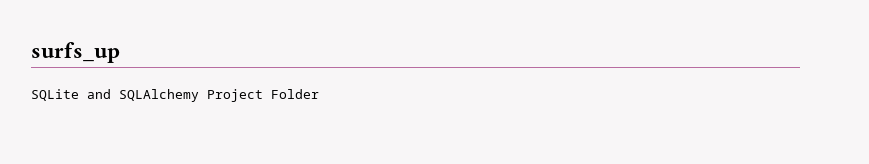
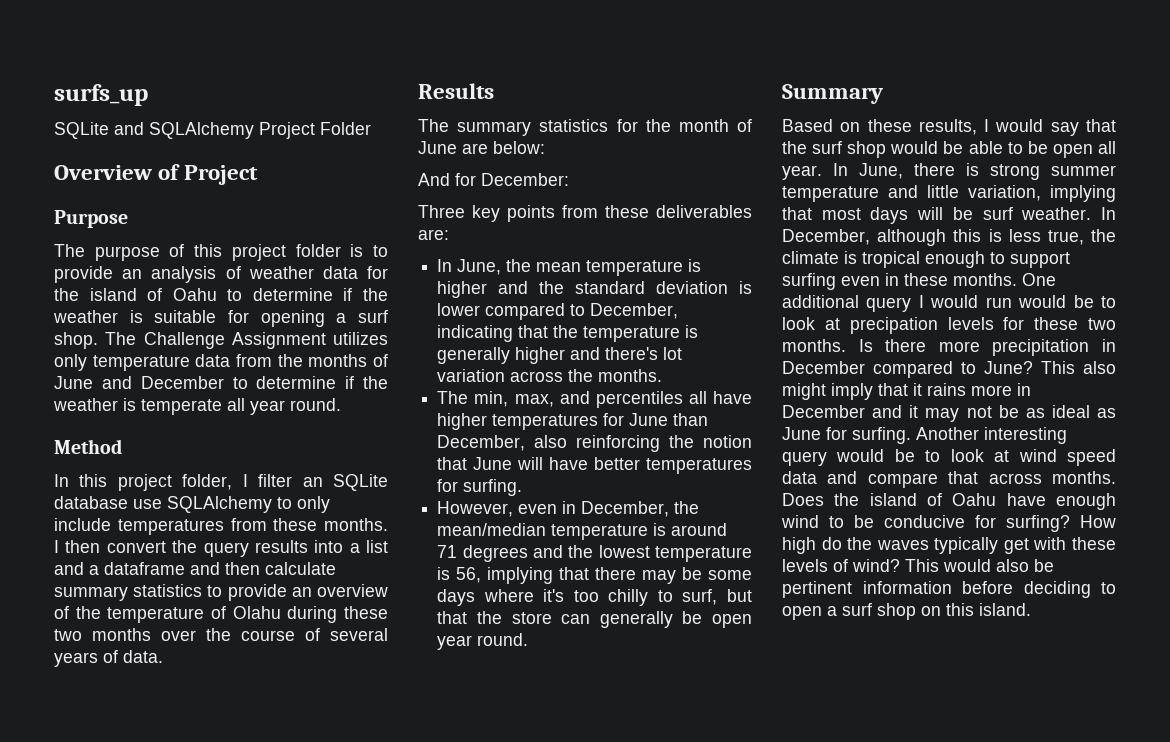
(319, 94) none -> [54,164,259,185] [54,210,128,228] [54,244,389,261] [54,266,388,283] [54,288,388,301] [53,310,388,327] [54,332,388,349] [54,354,388,371] [54,376,388,389] [53,398,341,415] [54,439,122,454] [54,474,388,491] [54,496,330,513] [54,518,388,535] [54,540,388,557] [54,562,336,575] [54,584,388,601] [54,606,388,623] [54,628,388,641] [54,650,163,667] [418,83,494,99] [418,119,752,136] [418,141,545,154] [418,173,569,186] [418,205,752,222] [418,229,449,240] [437,259,702,276] [437,281,752,298] [437,303,679,320] [437,325,699,342] [437,347,683,364] [437,369,663,382] [437,391,752,408] [437,413,709,430] [437,435,752,452] [437,457,752,474] [437,479,523,496] [437,501,700,517] [437,523,728,540] [437,545,752,562] [437,567,752,584] [437,589,752,606] [437,611,752,628] [437,633,529,650] [782,84,883,104] [782,119,1116,136] [782,141,1116,158] [782,163,1116,180] [782,185,1116,202] [782,207,1116,224] [782,229,1116,246] [782,251,1070,268] [782,273,1056,290] [782,295,1116,312] [782,317,1116,334] [782,339,1116,356] [782,361,1116,378] [782,383,1031,400] [782,405,1116,422] [782,427,1067,444] [782,449,1116,466] [782,471,1116,488] [782,493,1116,510] [781,515,1116,532] [782,537,1116,554] [782,559,1054,572] [782,581,1116,598] [782,603,1031,620] // Overview of Project // Purpose // The purpose of this project folder is to provide an analysis of weather data for the island of Oahu to determine if the weather is suitable for opening a surf shop. The Challenge Assignment utilizes only temperature data from the months of June and December to determine if the weather is temperate all year round. // Method // In this project folder, I filter an SQLite database use SQLAlchemy to only include temperatures from these months. I then convert the query results into a list and a dataframe and then calculate summary statistics to provide an overview of the temperature of Olahu during these two months over the course of several years of data. // Results // The summary statistics for the month of June are below: // And for December: // Three key points from these deliverables are: // In June, the mean temperature is higher and the standard deviation is lower compared to December, indicating that the temperature is generally higher and there's lot variation across the months. // The min, max, and percentiles all have higher temperatures for June than December, also reinforcing the notion that June will have better temperatures for surfing. // However, even in December, the mean/median temperature is around 71 degrees and the lowest temperature is 56, implying that there may be some days where it's too chilly to surf, but that the store can generally be open year round. // Summary // Based on these results, I would say that the surf shop would be able to be open all year. In June, there is strong summer temperature and little variation, implying that most days will be surf weather. In December, although this is less true, the climate is tropical enough to support surfing even in these months. One additional query I would run would be to look at precipation levels for these two months. Is there more precipitation in December compared to June? This also might imply that it rains more in December and it may not be as ideal as June for surfing. Another interesting query would be to look at wind speed data and compare that across months. Does the island of Oahu have enough wind to be conducive for surfing? How high do the waves typically get with these levels of wind? This would also be pertinent information before deciding to open a surf shop on this island.

